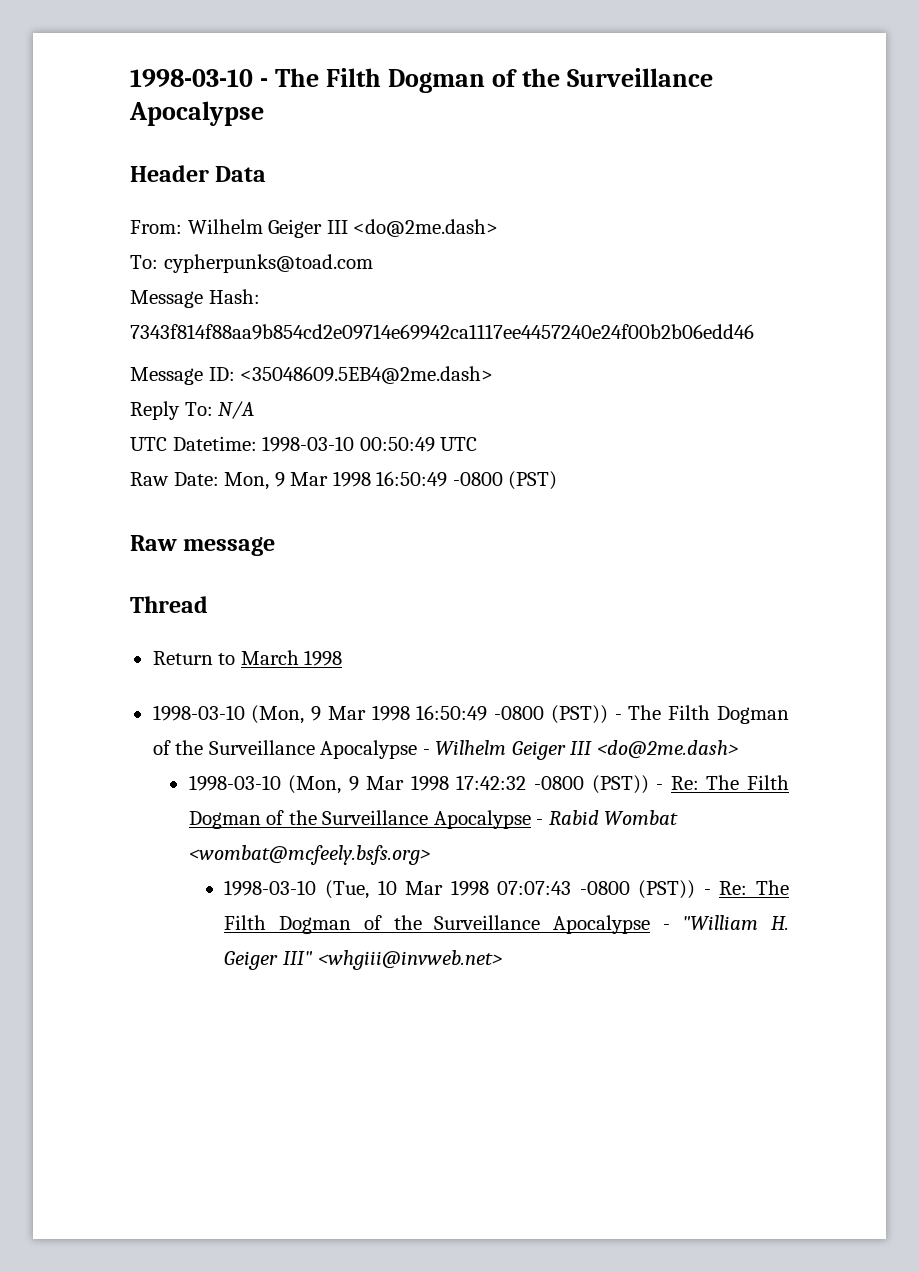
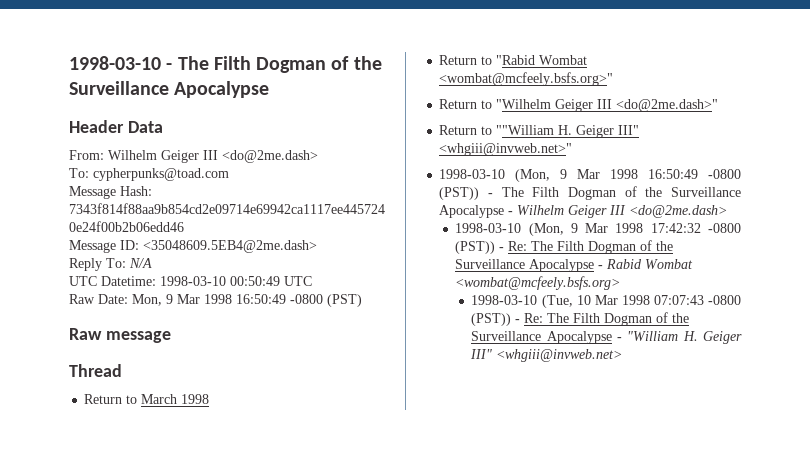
(343, 658) none -> [439,55,588,65] [439,72,614,86] [439,99,719,112] [439,125,640,138] [439,143,573,156] // Return to "Rabid Wombat <wombat@mcfeely.bsfs.org>" // Return to "Wilhelm Geiger III <do@2me.dash>" // Return to ""William H. Geiger III" <whgiii@invweb.net>"

